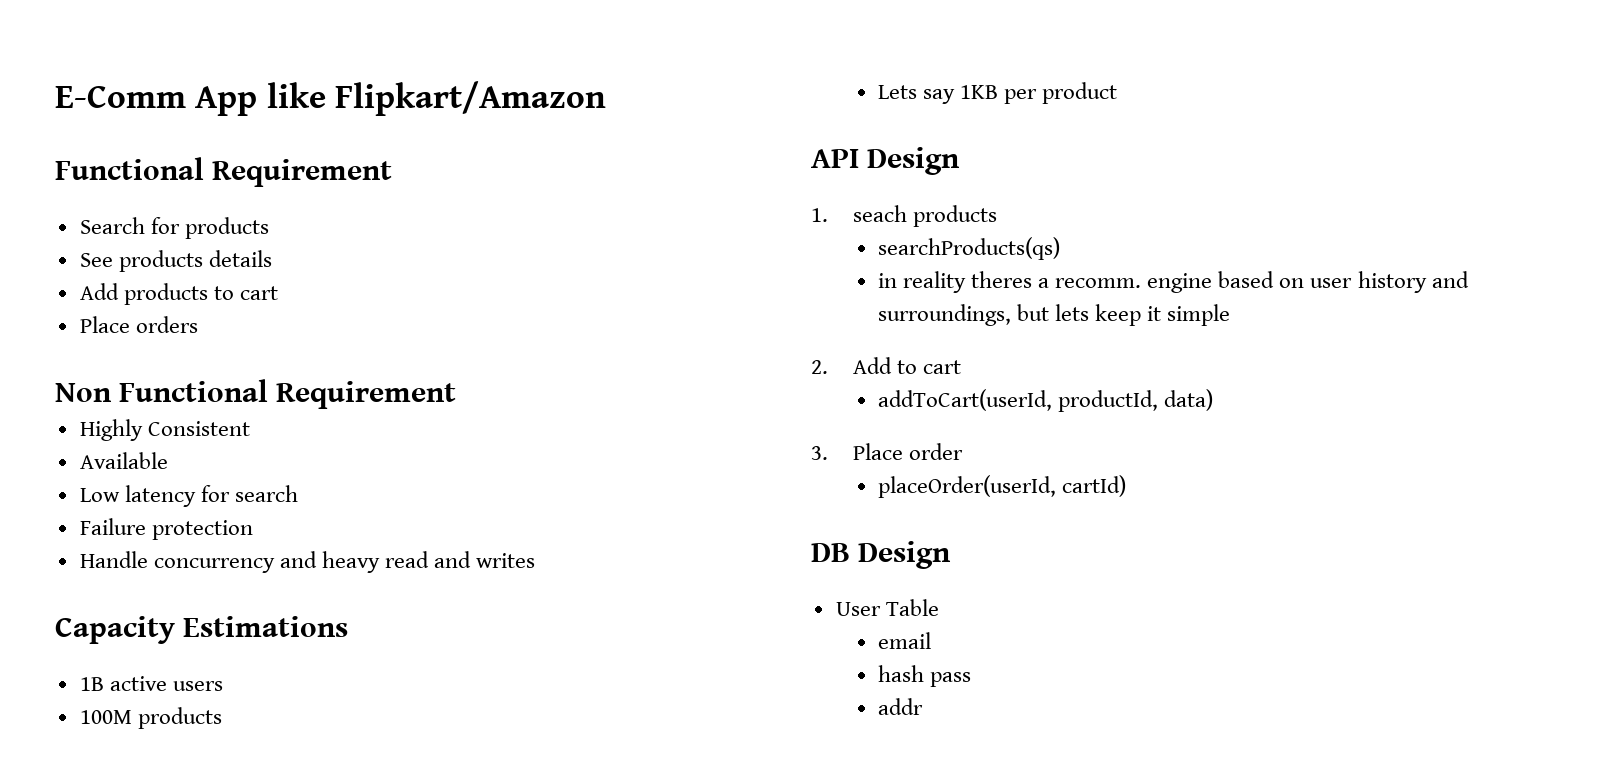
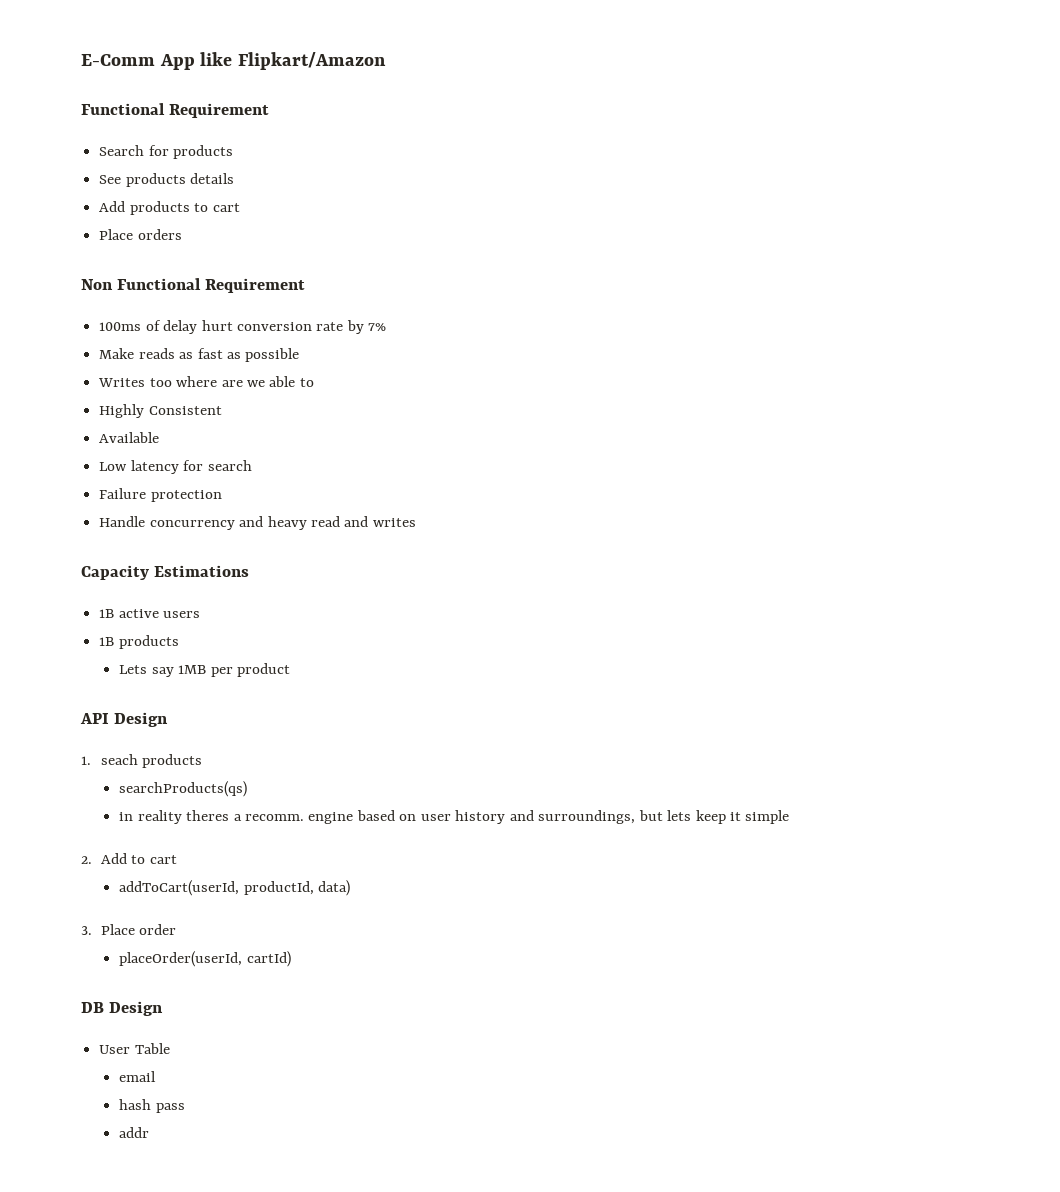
(457, 395) none -> [99,320,387,334] [99,348,300,362] [98,376,314,387] // 100ms of delay hurt conversion rate by 7% // Make reads as fast as possible // Writes too where are we able to
[79,710,132,724] 100M -> [99,637,115,646] 1B
[960,85,999,99] 1KB -> [178,665,207,674] 1MB

